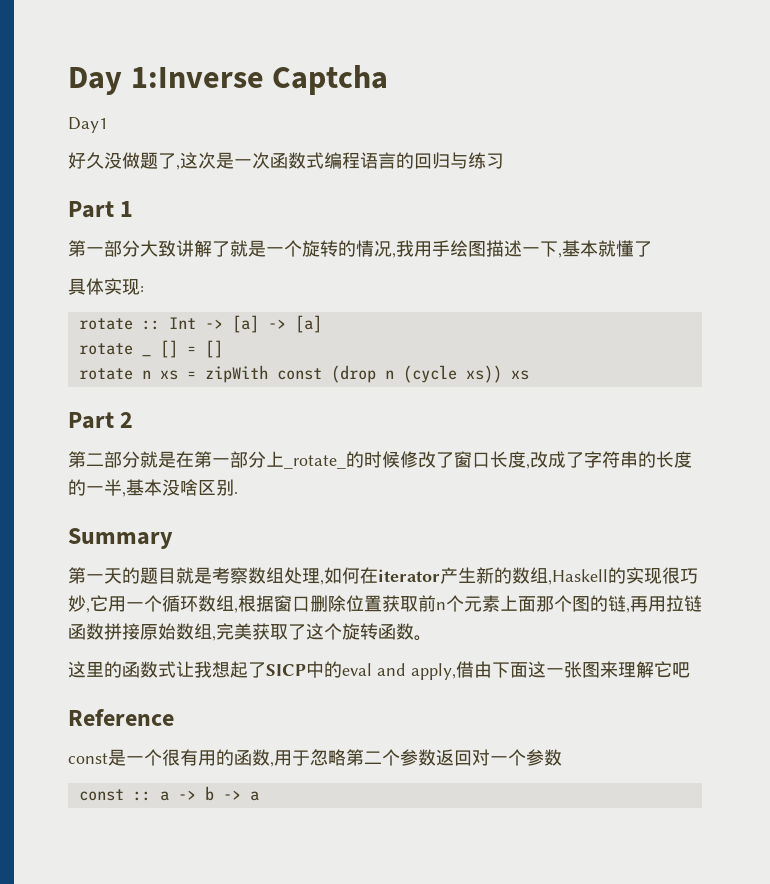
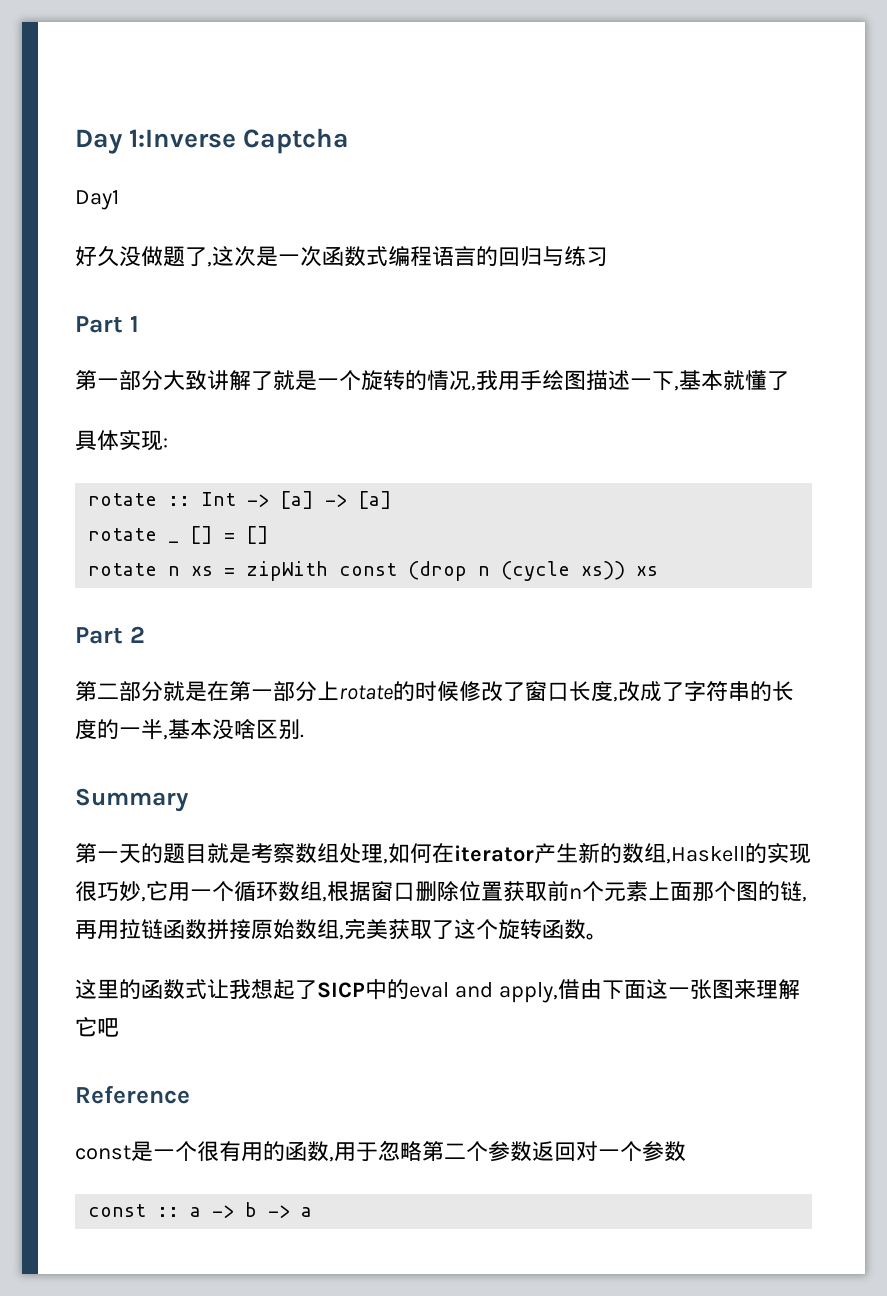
[284,455,346,469] _rotate_ -> [339,685,393,700] rotate

